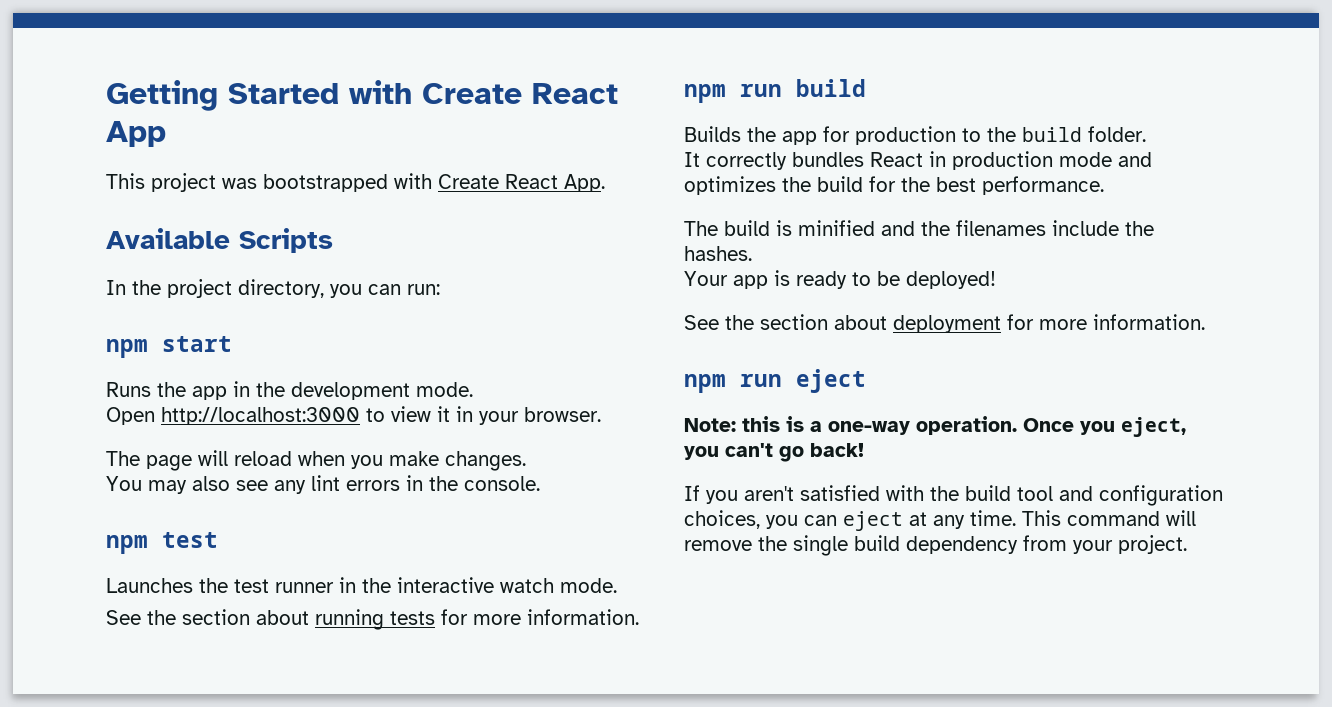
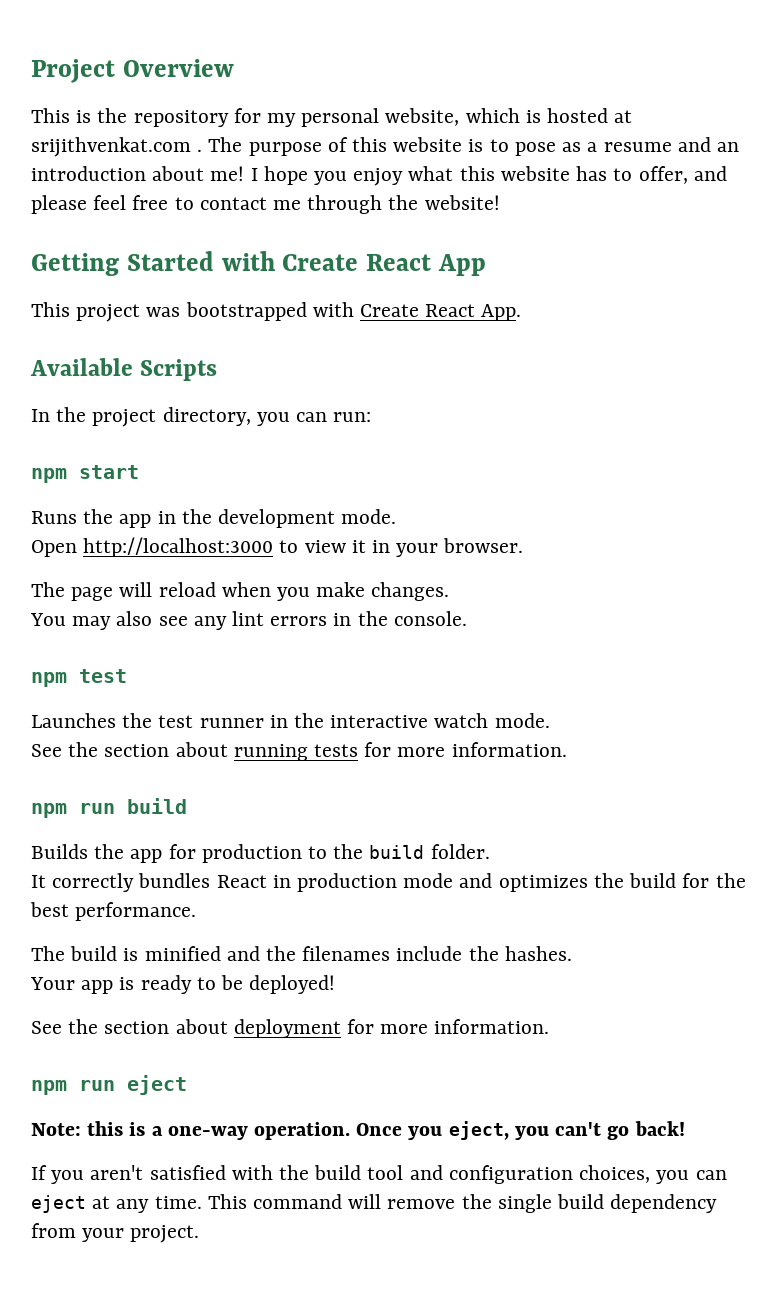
(106, 95) none -> [31,59,234,83] [31,108,633,127] [31,137,739,157] [31,166,727,186] [31,195,500,214] Project Overview // This is the repository for my personal website, which is hosted at srijithvenkat.com . The purpose of this website is to pose as a resume and an introduction about me! I hope you enjoy what this website has to offer, and please feel free to contact me through the website! //

